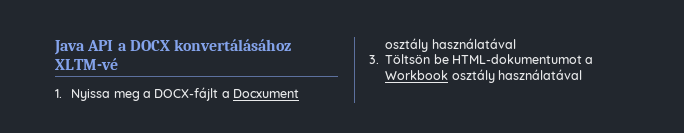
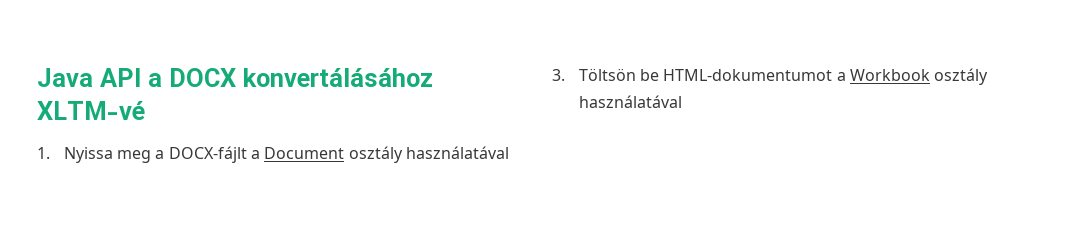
[233,89,300,98] Docxument -> [264,147,345,159] Document

